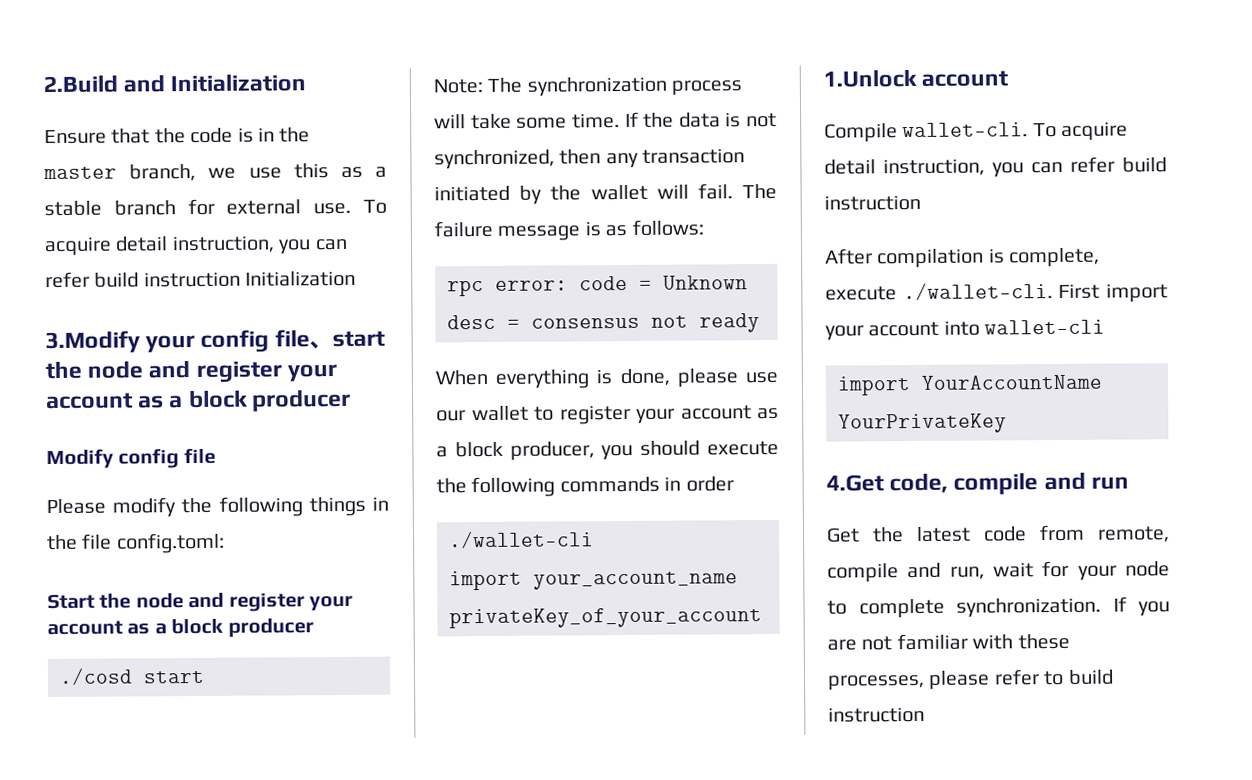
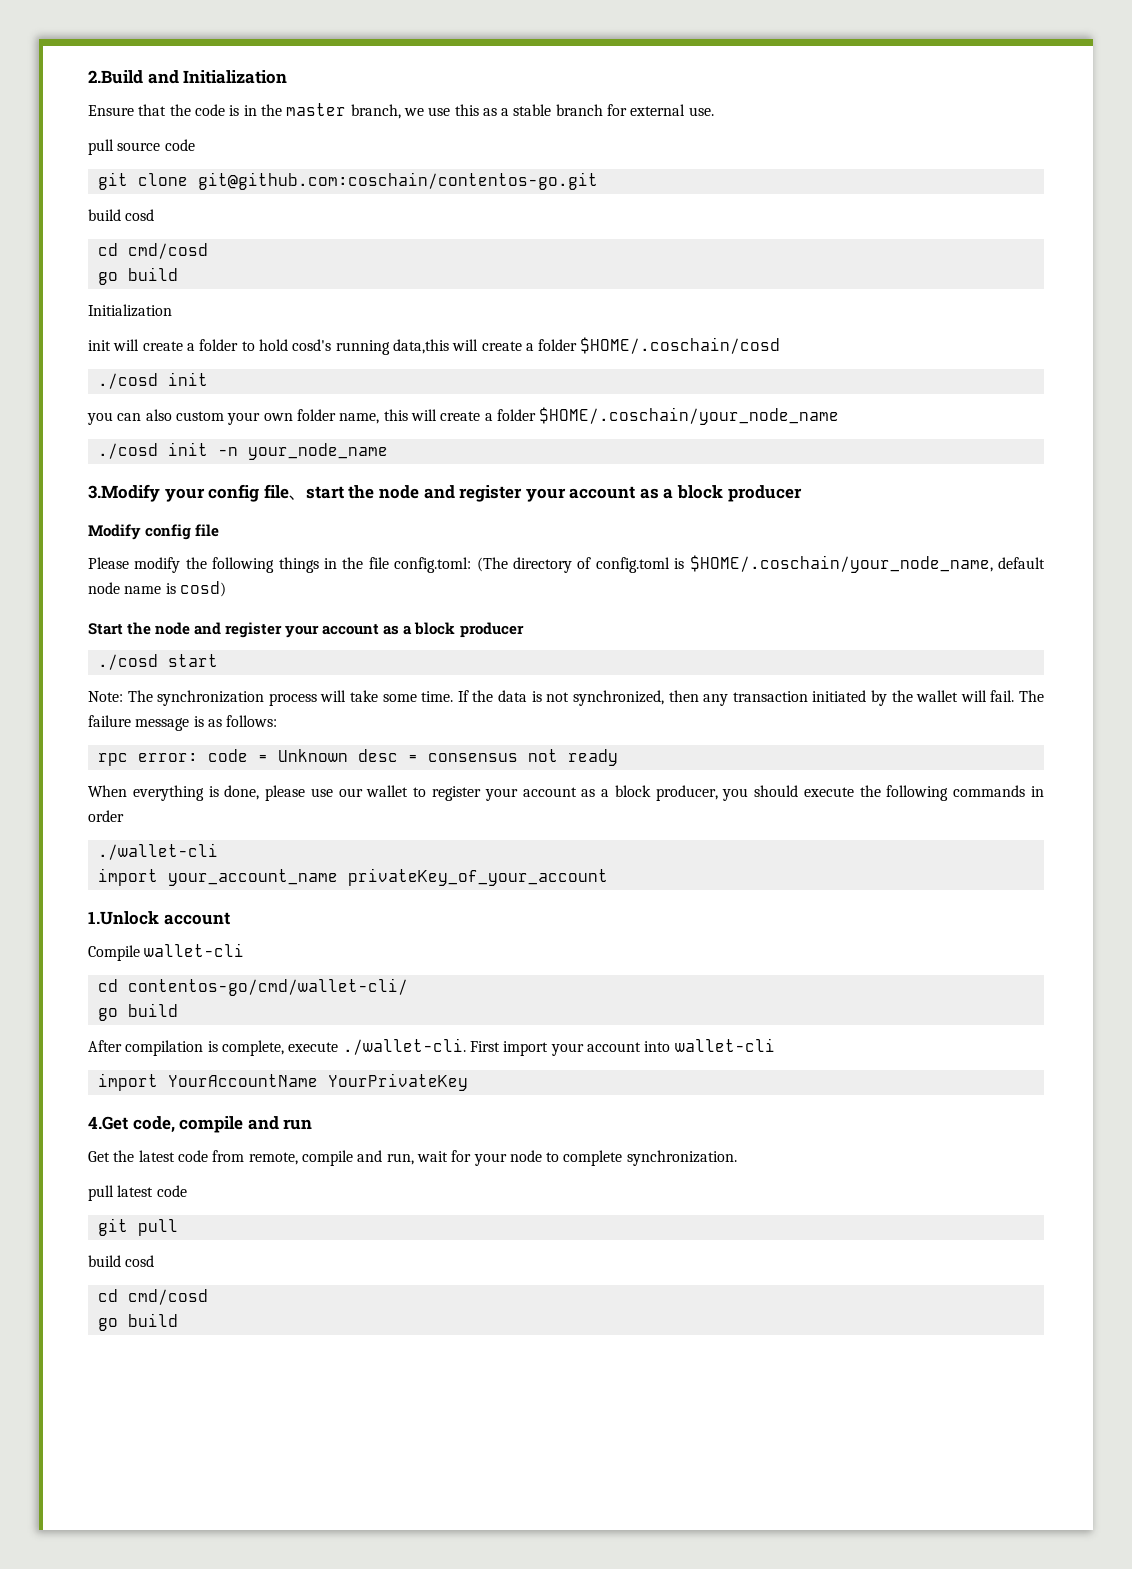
[363,199,388,214] [44,235,348,257] [45,270,357,289] To acquire detail instruction, you can refer build instruction Initialization -> [88,139,195,155] [97,172,598,190] [88,209,155,221] [97,243,208,259] [97,267,178,285] [88,304,172,317] [88,337,781,355] [97,372,208,389] [87,407,840,425] [97,442,388,460] // pull source code // git clone git@github.com:coschain/contentos-go.git // build cosd // cd cmd/cosd // go build // Initialization // init will create a folder to hold cosd's running data,this will create a folder $HOME/.coschain/cosd // ./cosd init // you can also custom your own folder name, this will create a folder $HOME/.coschain/your_node_name // ./cosd init -n your_node_name
(225, 543) none -> [476,555,1045,573] [88,581,226,597] (The directory of config.toml is $HOME/.coschain/your_node_name, default node name is cosd)
[902,121,1129,141] [824,156,1167,178] [824,194,921,211] wallet-cli. To acquire detail instruction, you can refer build instruction -> [144,943,245,957] [97,978,408,996] [97,1003,178,1021] wallet-cli // cd contentos-go/cmd/wallet-cli/ // go build
[1112,596,1170,617] [827,633,1070,651] [827,669,1114,691] [828,706,925,723] If you are not familiar with these processes, please refer to build instruction -> [88,1185,187,1201] [97,1218,178,1236] [88,1255,155,1267] [97,1289,208,1305] [97,1313,178,1331] // pull latest code // git pull // build cosd // cd cmd/cosd // go build

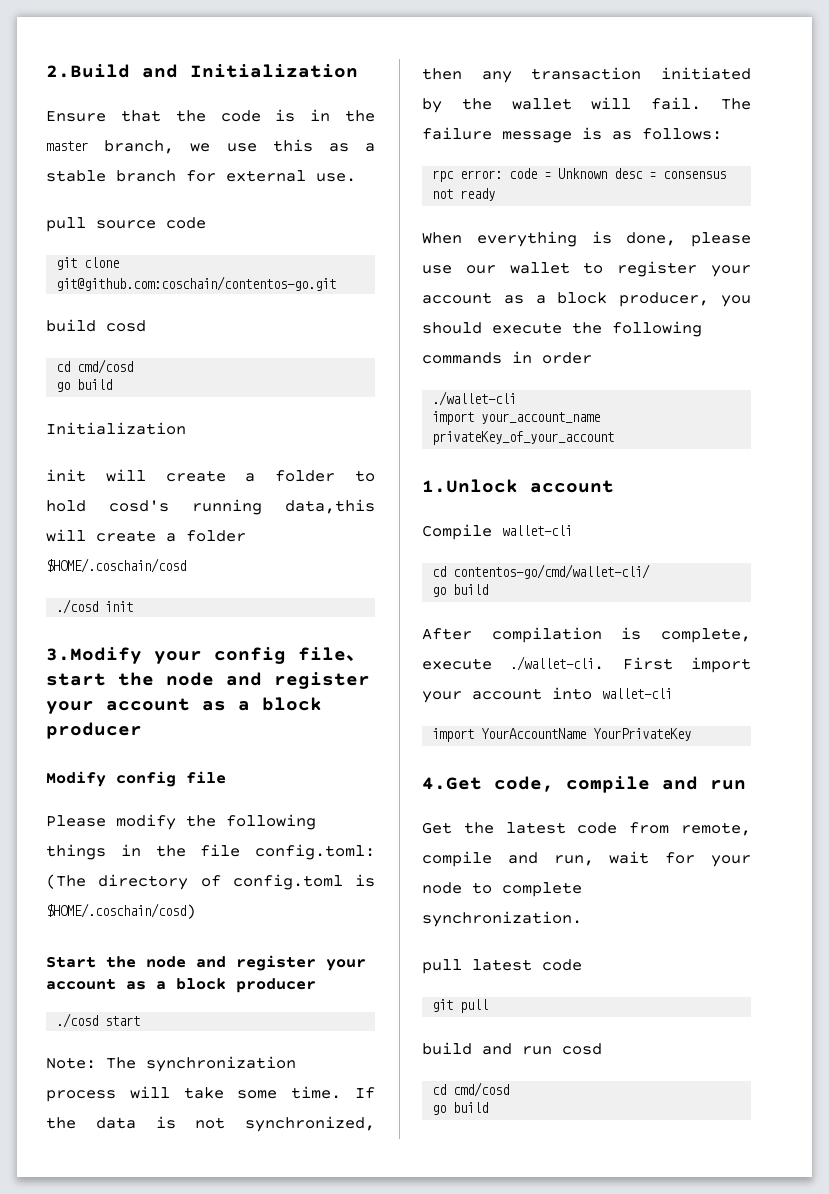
[87,407,840,425] [97,442,388,460] // you can also custom your own folder name, this will create a folder $HOME/.coschain/your_node_name // ./cosd init -n your_node_name -> (134, 606) none
[689,555,1045,573] [88,581,226,597] $HOME/.coschain/your_node_name, default node name is cosd) -> [46,903,196,919] $HOME/.coschain/cosd)
(121, 1261) none -> [482,1043,552,1055] and run

